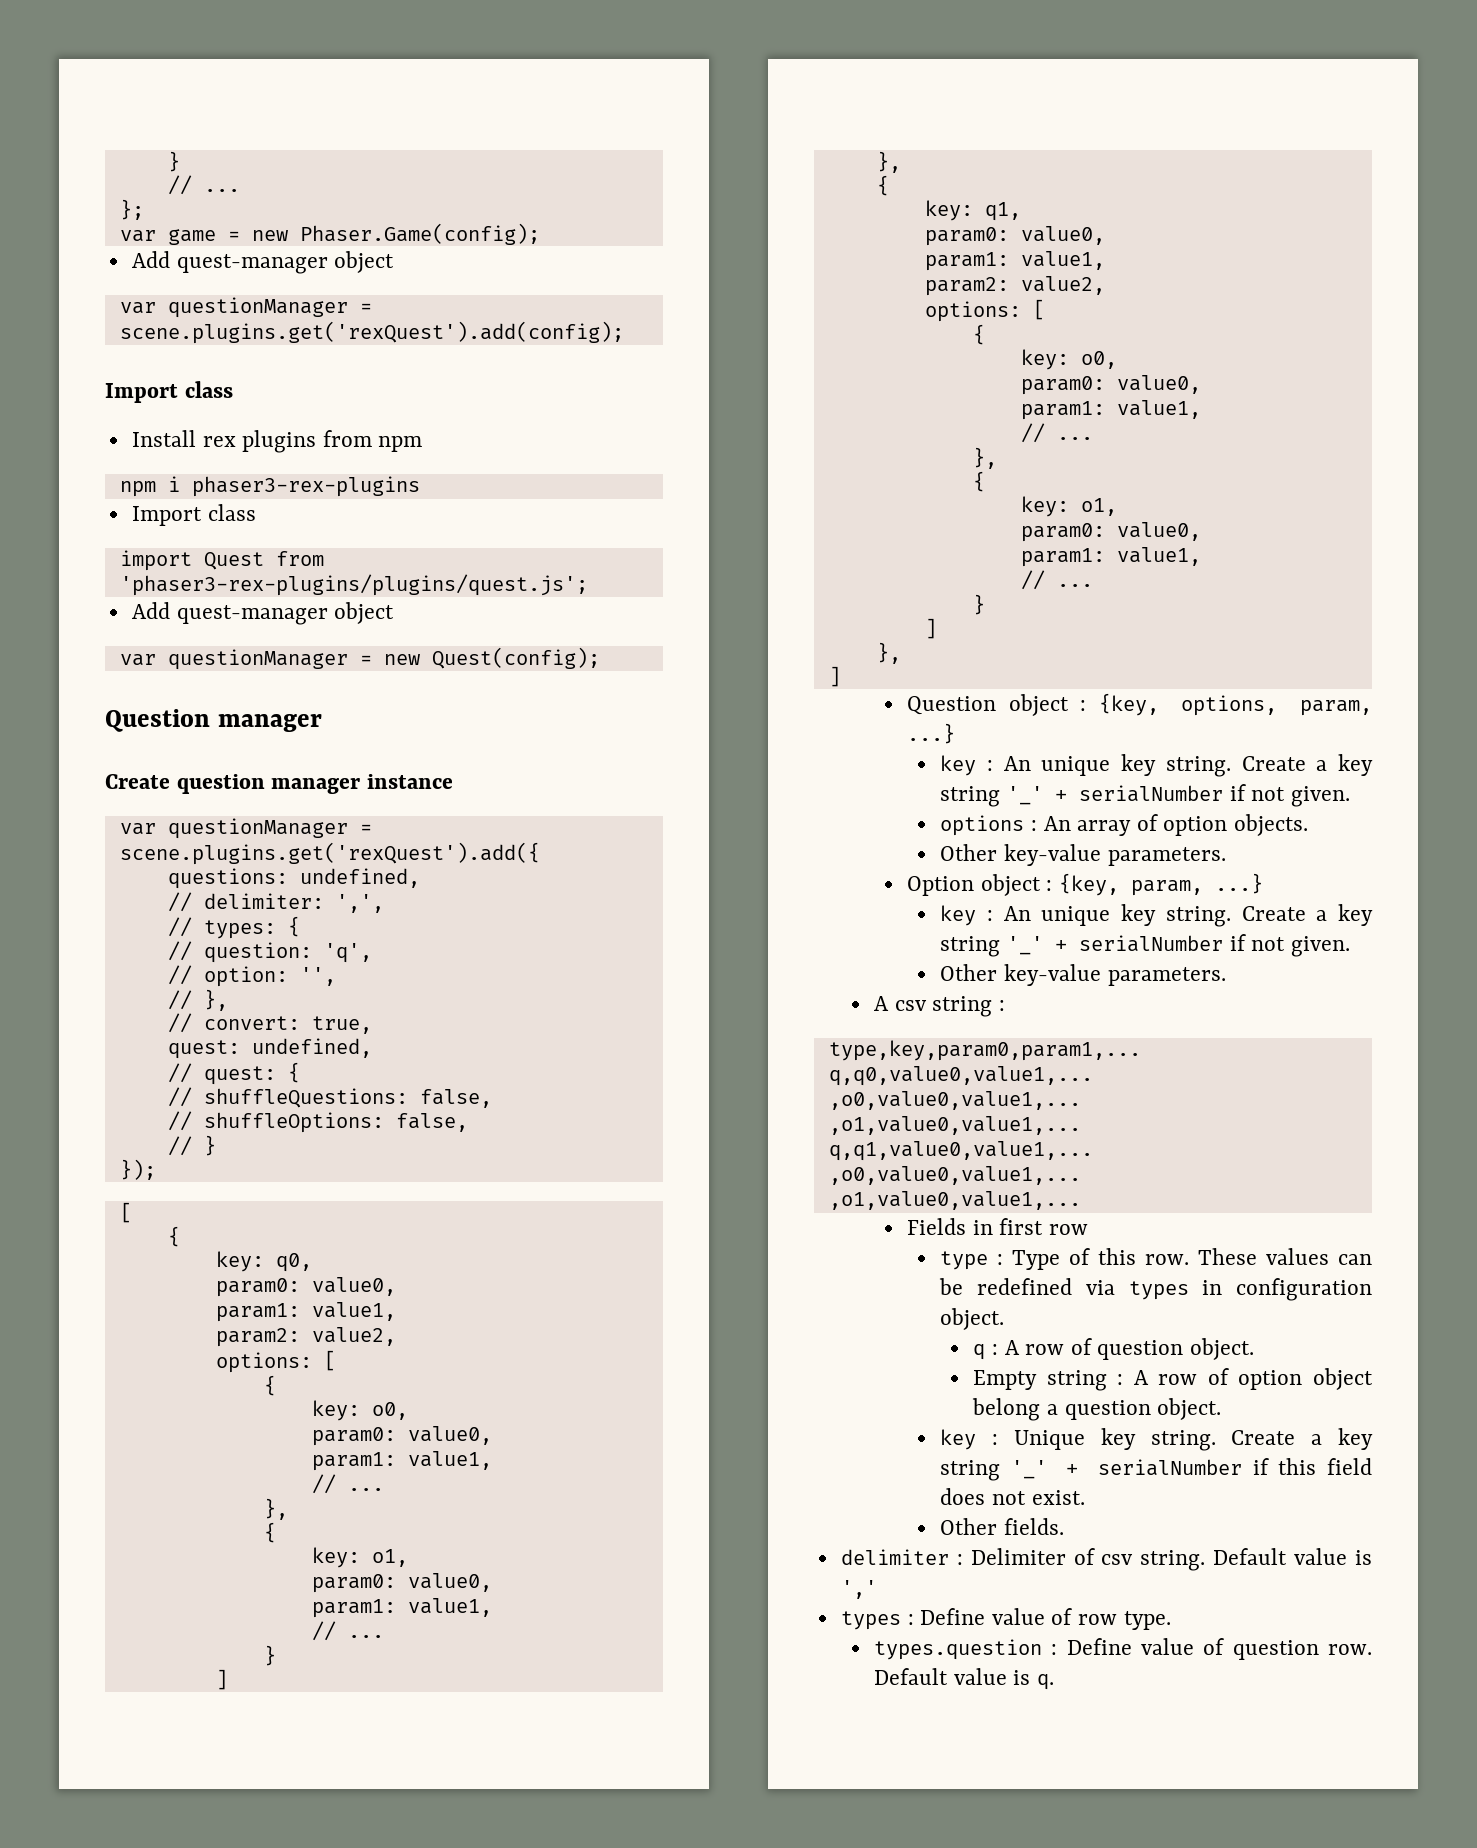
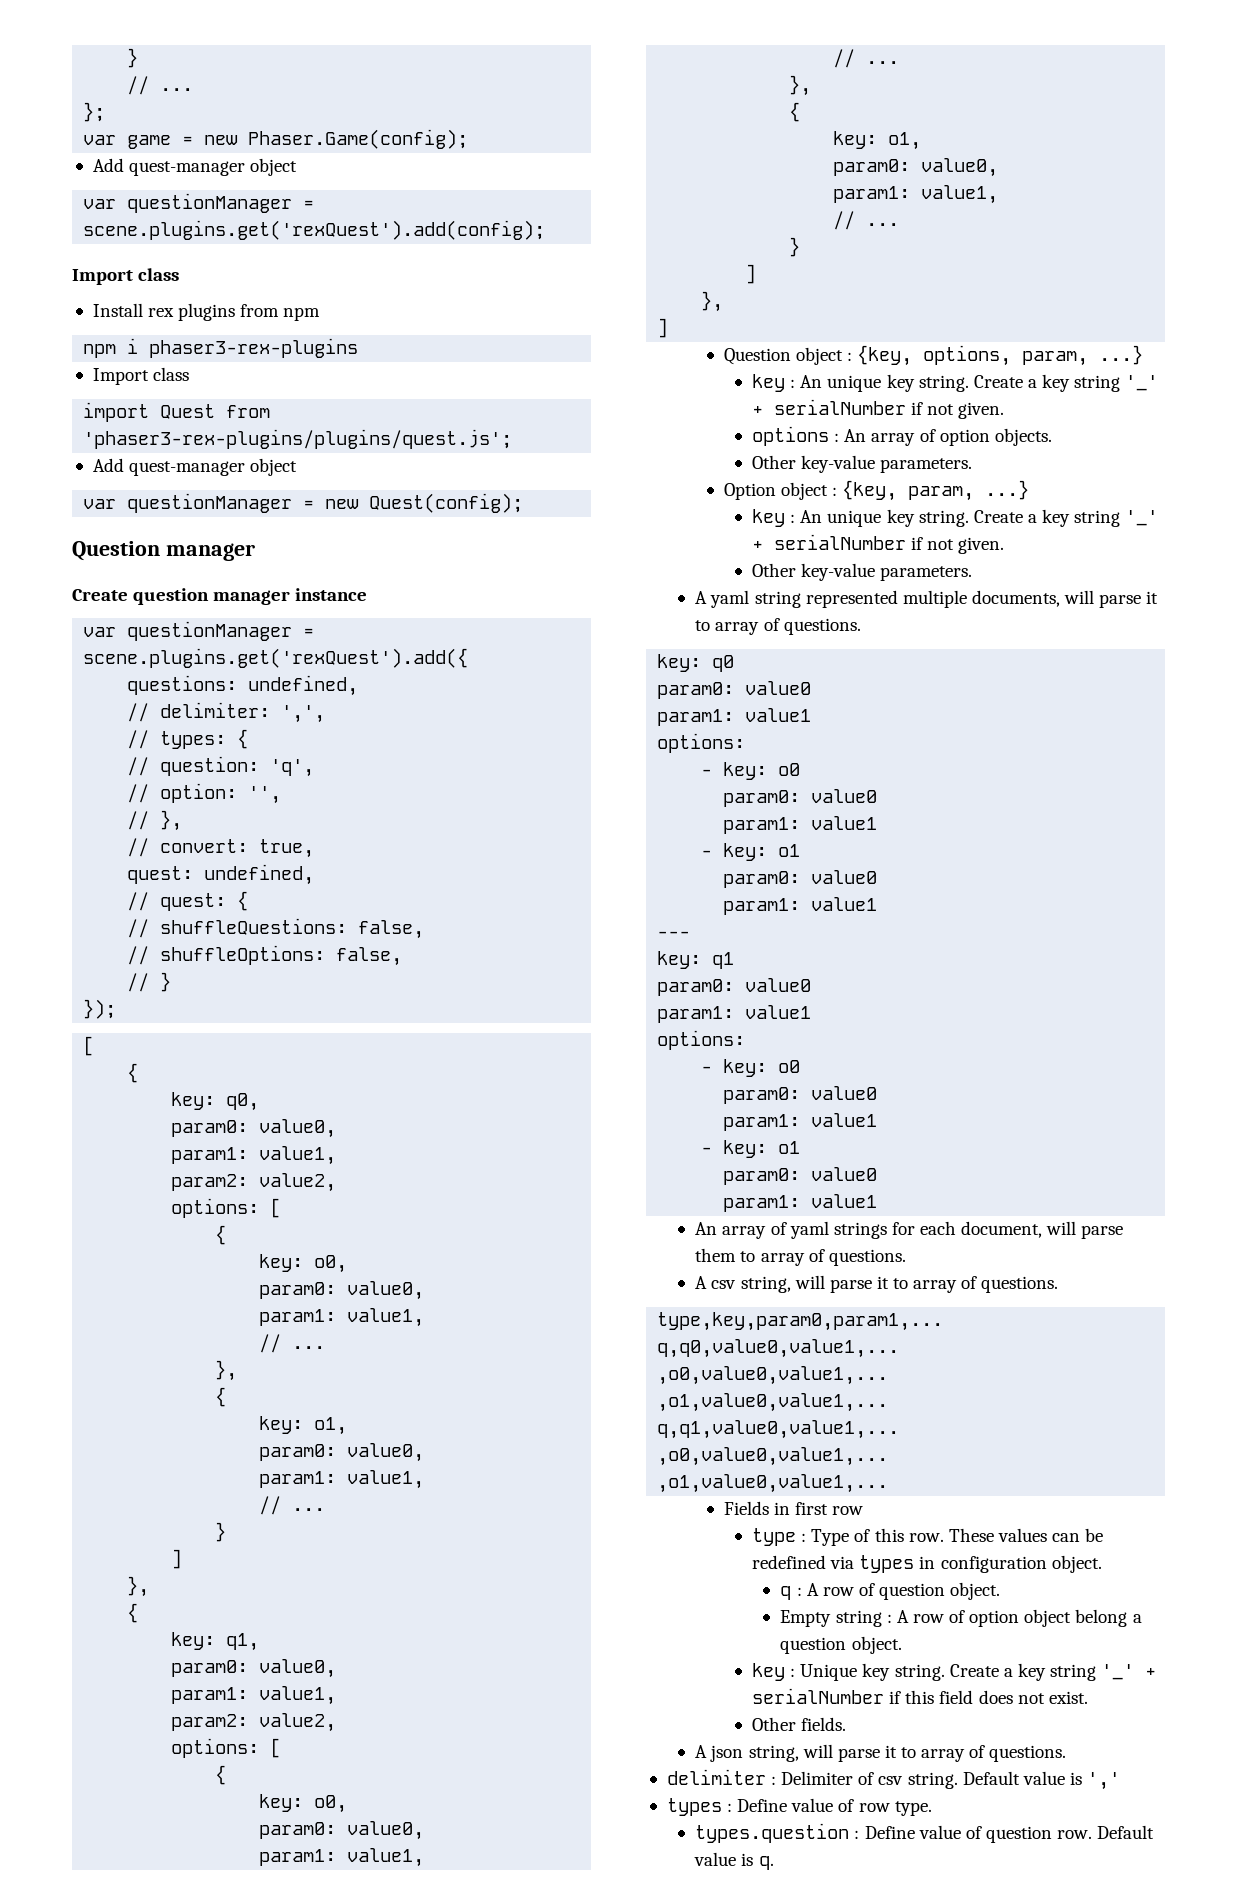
[894,996,1005,1017] csv string : -> [710,590,1159,608] [695,618,861,635] [657,654,735,672] [657,681,812,699] [657,708,812,726] [657,733,746,753] [701,762,801,780] [723,789,878,807] [723,816,878,834] [701,843,801,861] [723,870,878,888] [723,897,878,915] [657,931,691,938] [657,951,735,969] [657,978,812,996] [657,1005,812,1023] [657,1030,746,1050] [701,1059,801,1077] [723,1086,878,1104] [723,1113,878,1131] [701,1140,801,1158] [723,1167,878,1185] [723,1194,878,1212] [695,1221,1124,1239] [695,1248,906,1266] [695,1275,1059,1293] yaml string represented multiple documents, will parse it to array of questions. // key: q0 // param0: value0 // param1: value1 // options: // - key: o0 // param0: value0 // param1: value1 // - key: o1 // param0: value0 // param1: value1 // --- // key: q1 // param0: value0 // param1: value1 // options: // - key: o0 // param0: value0 // param1: value1 // - key: o1 // param0: value0 // param1: value1 // An array of yaml strings for each document, will parse them to array of questions. // A csv string, will parse it to array of questions.
(1064, 1526) none -> [695,1744,1067,1762] // A json string, will parse it to array of questions.

